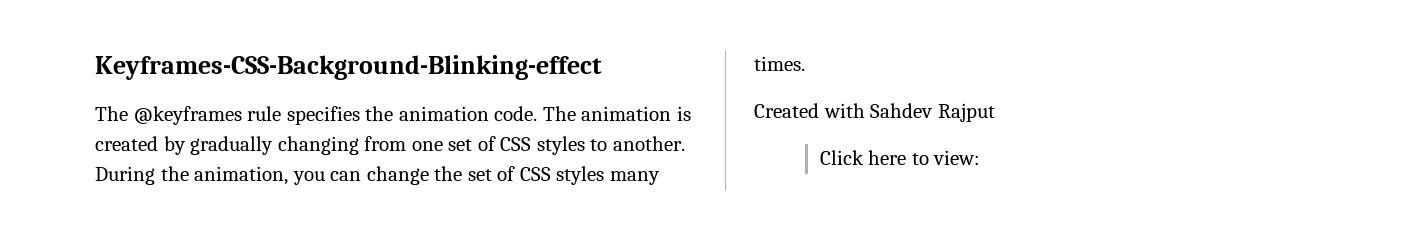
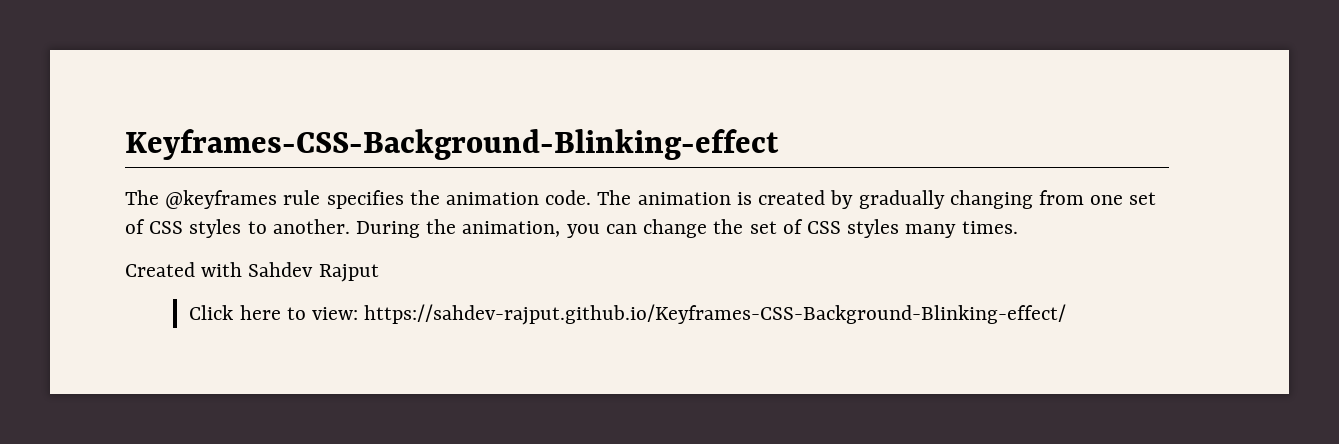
(981, 157) none -> [364,304,1067,325] https://sahdev-rajput.github.io/Keyframes-CSS-Background-Blinking-effect/

